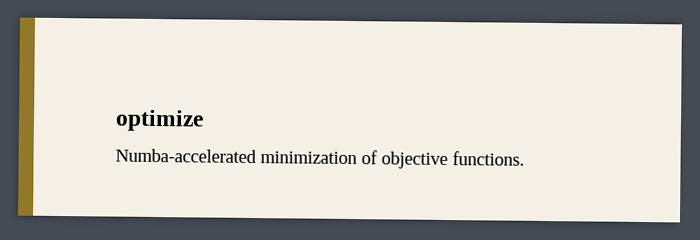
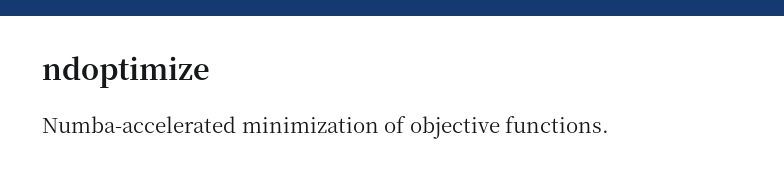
[115,109,204,132] optimize -> [42,56,210,88] ndoptimize

